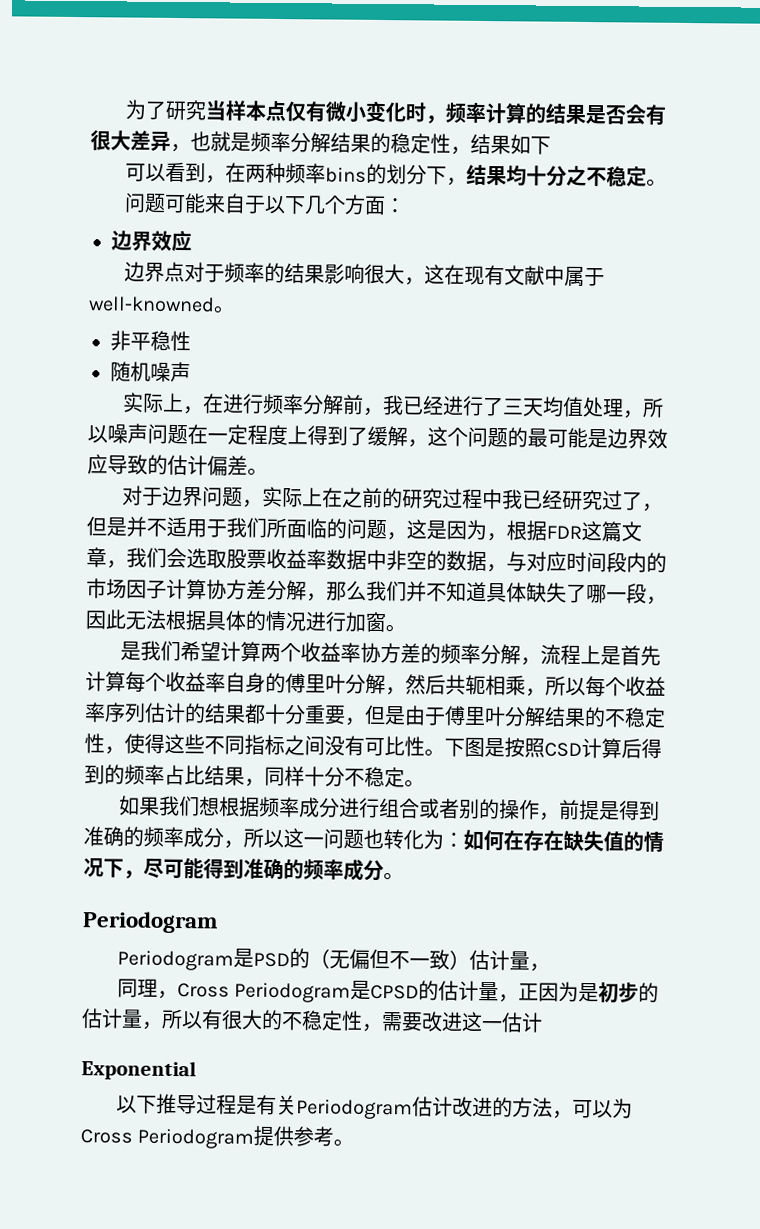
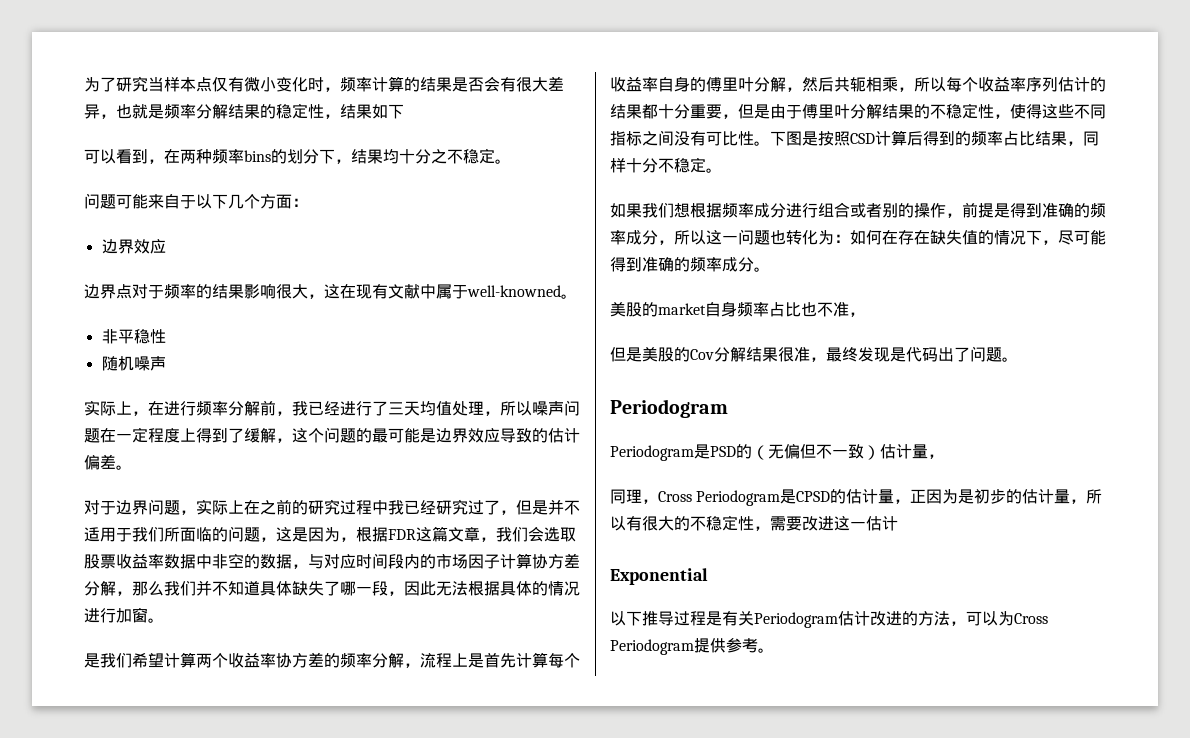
(404, 876) none -> [610,301,865,317] [610,346,1018,362] // 美股的market自身频率占比也不准， // 但是美股的Cov分解结果很准，最终发现是代码出了问题。

